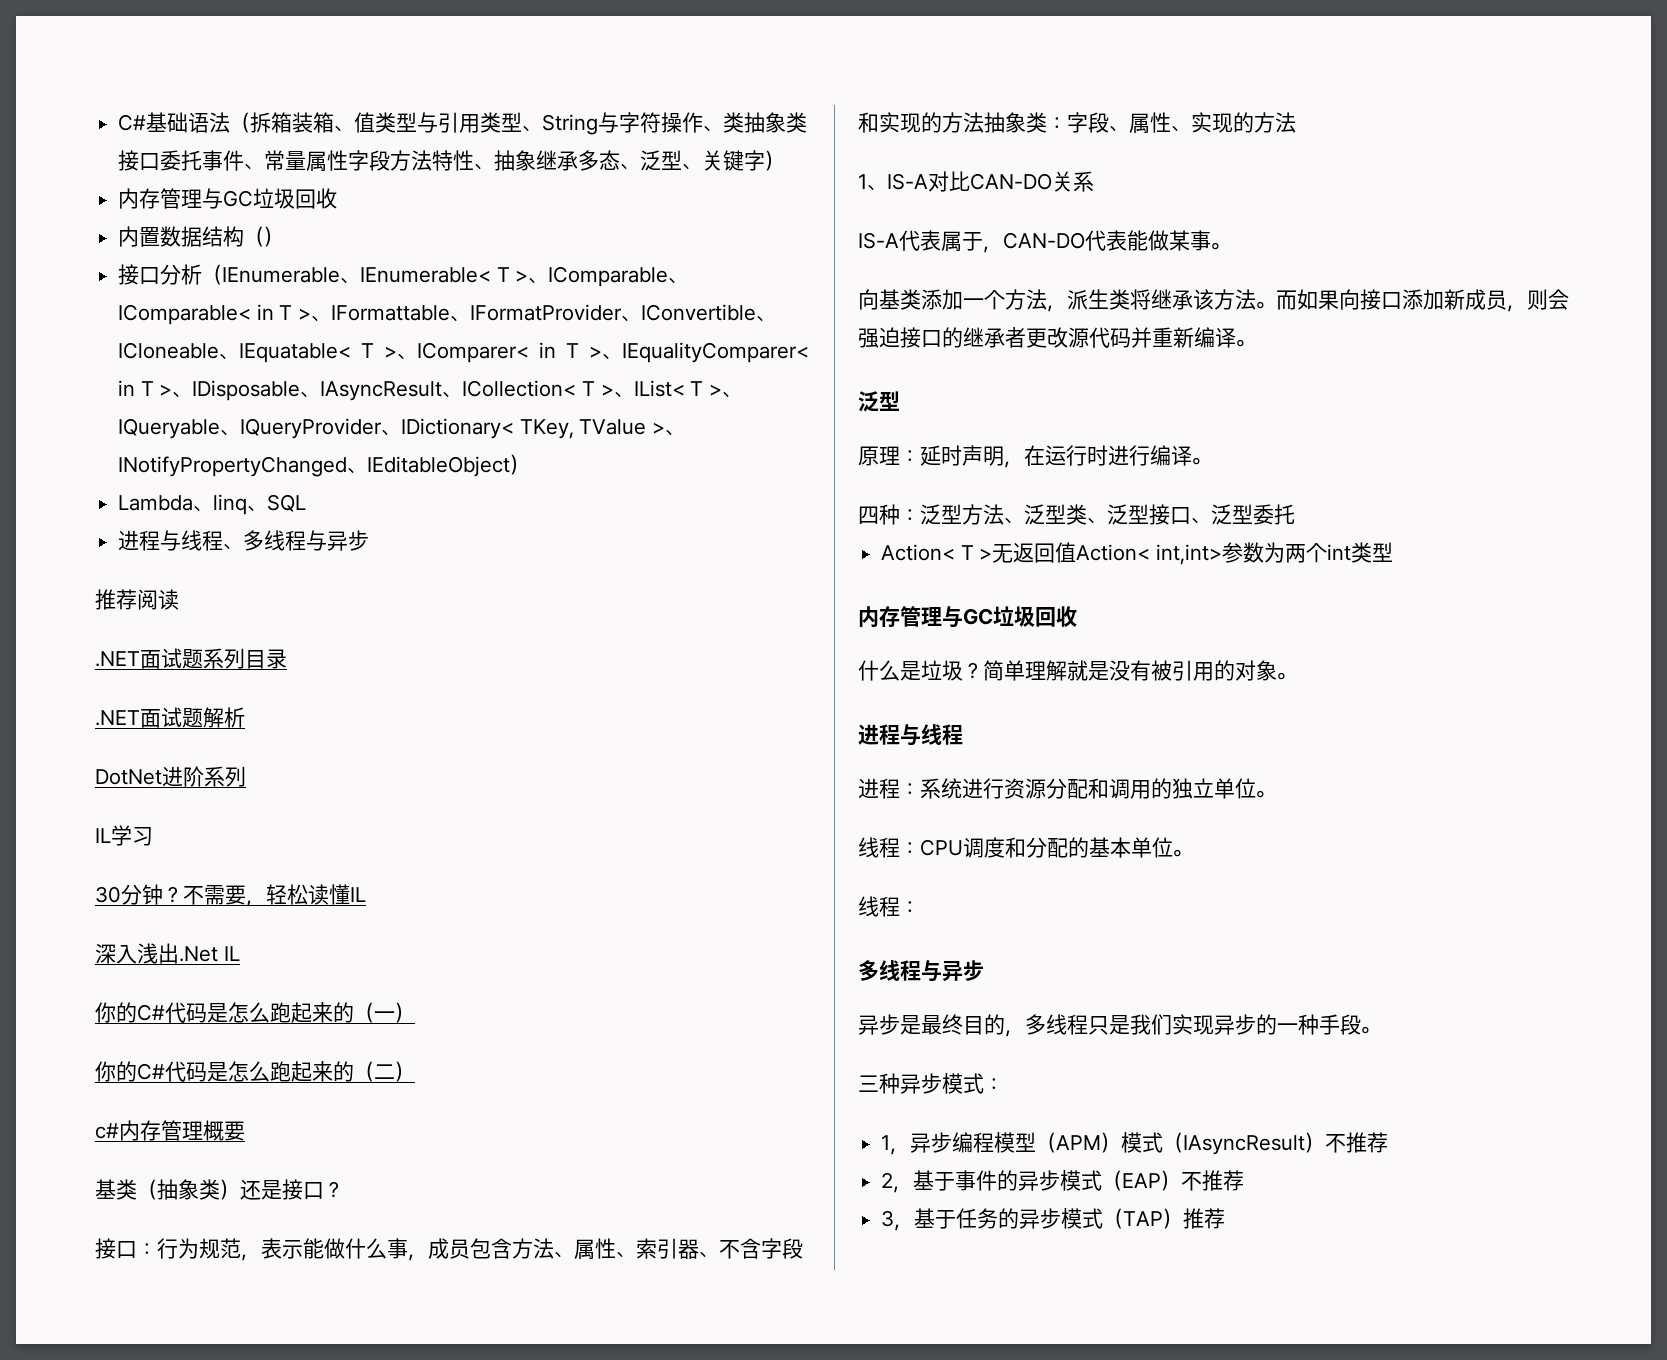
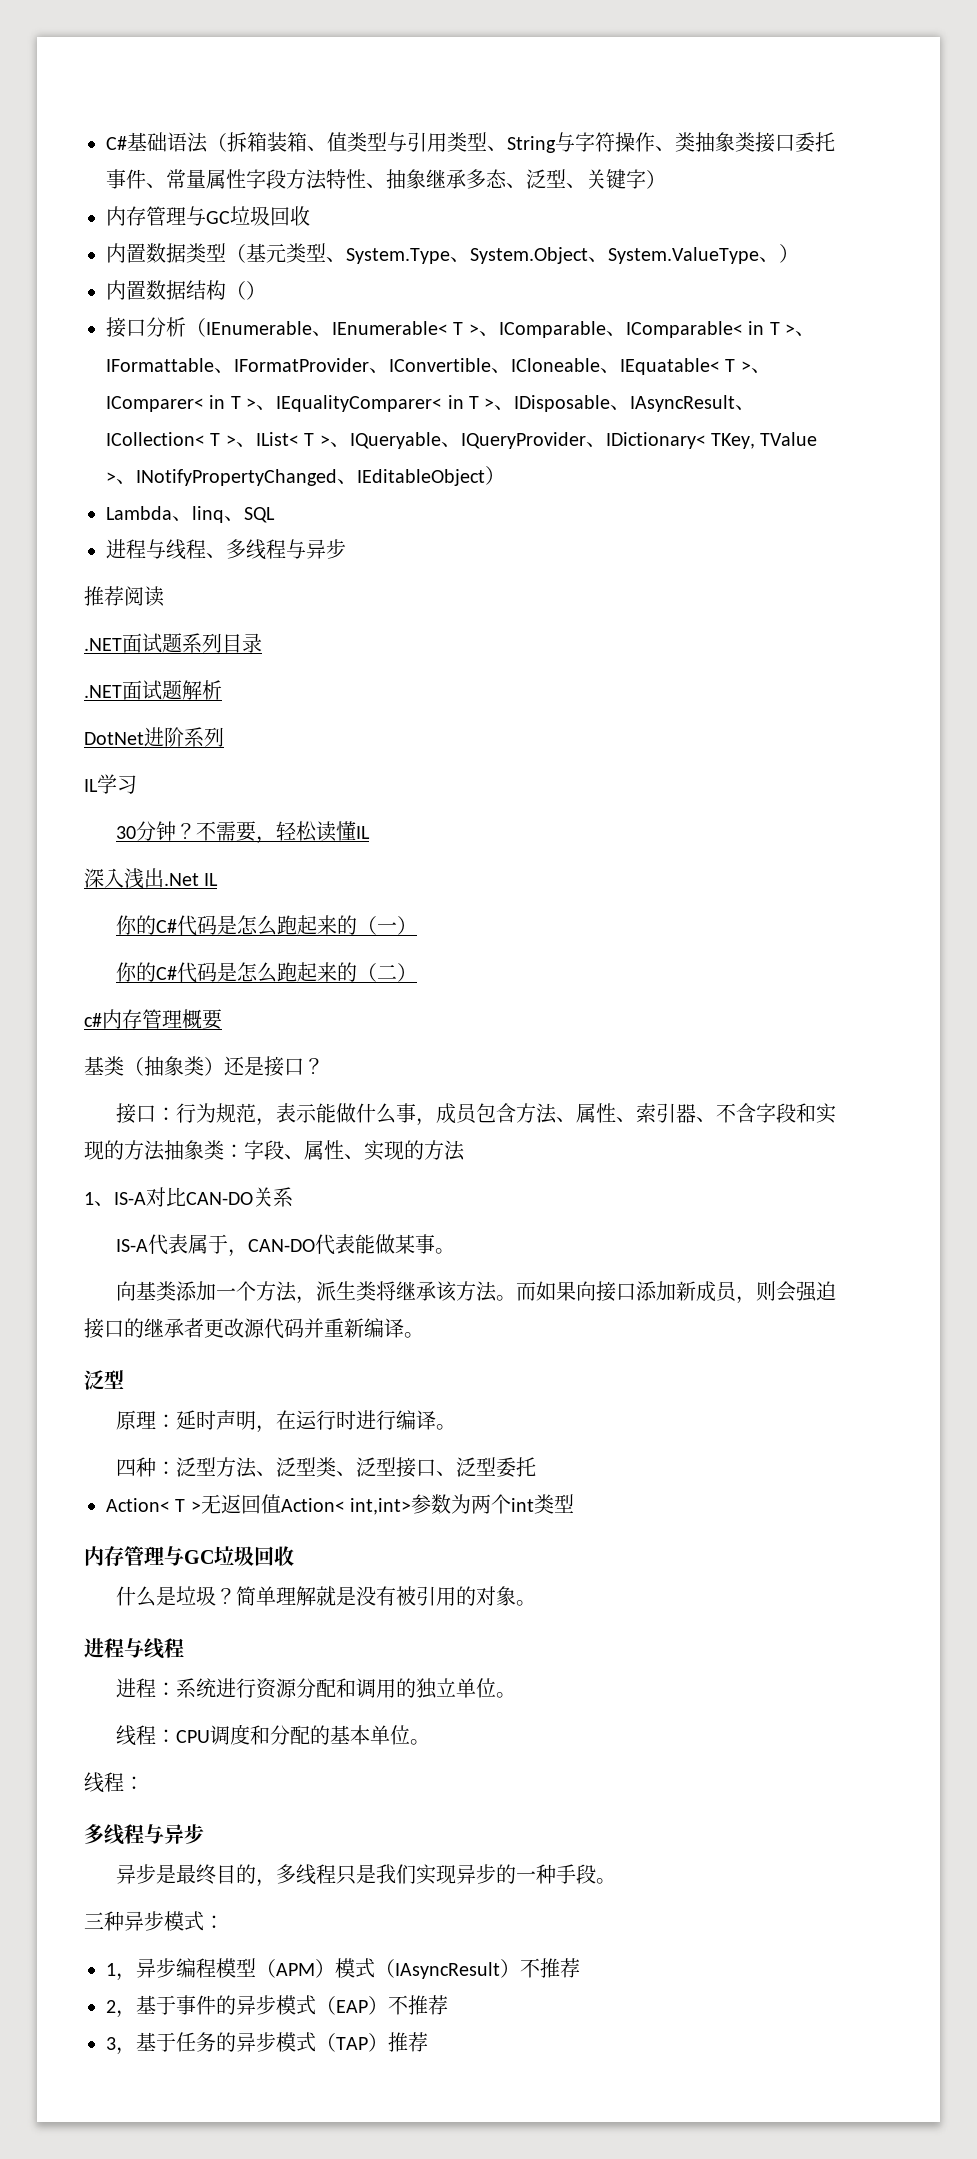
(338, 198) none -> [106,243,799,264] // 内置数据类型（基元类型、System.Type、System.Object、System.ValueType、）

